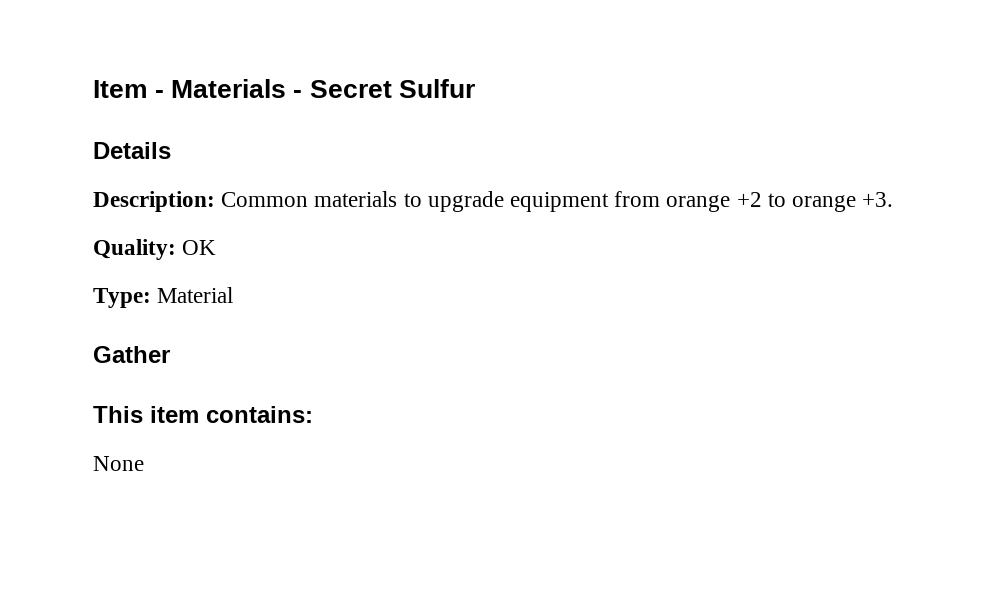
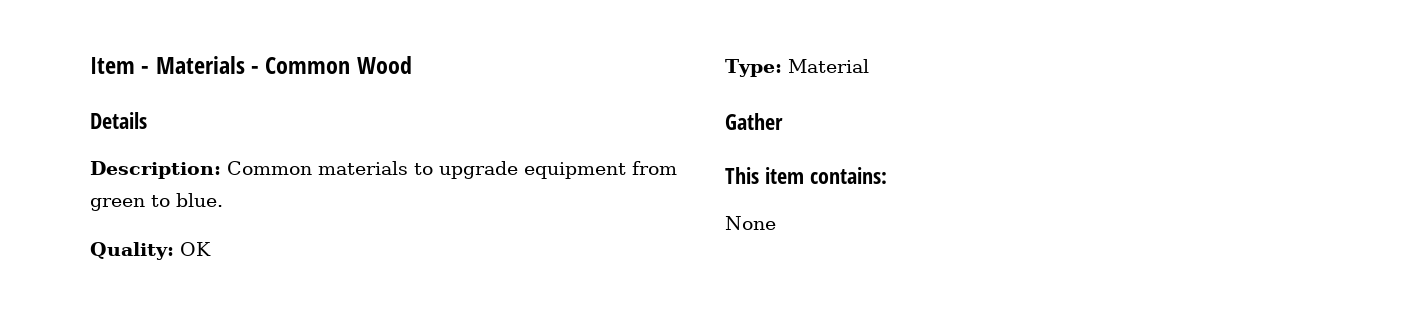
[309,79,475,98] Secret Sulfur -> [265,56,412,74] Common Wood
[666,192,894,212] orange +2 to orange +3. -> [90,193,223,211] green to blue.

